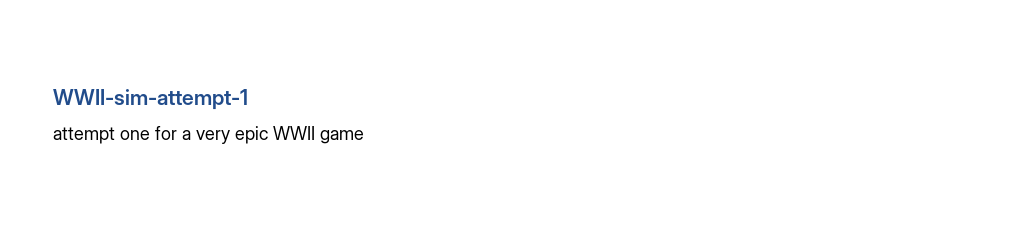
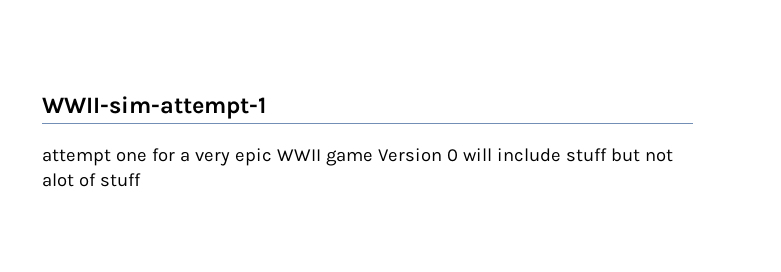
(364, 137) none -> [377,148,673,162] [42,173,141,187] Version 0 will include stuff but not alot of stuff

